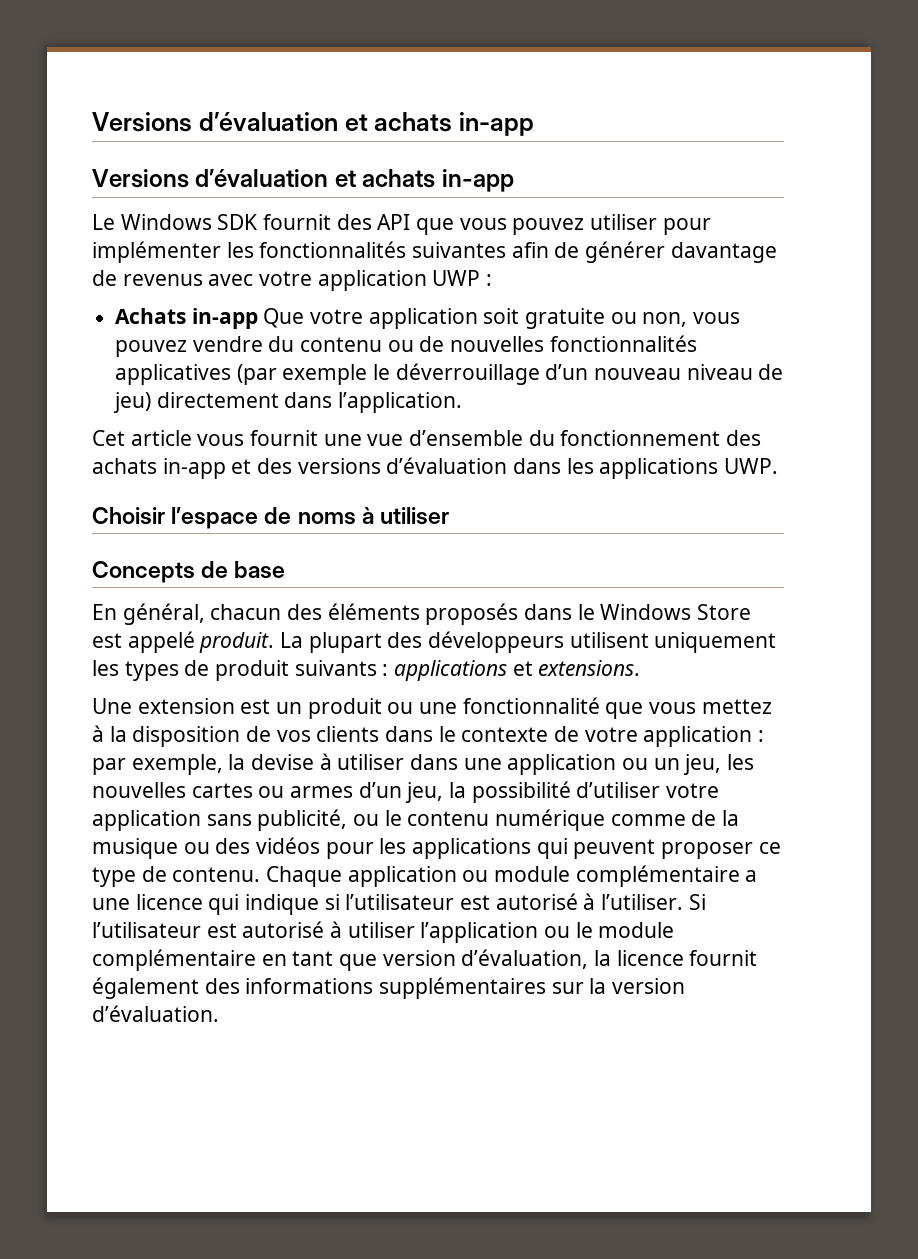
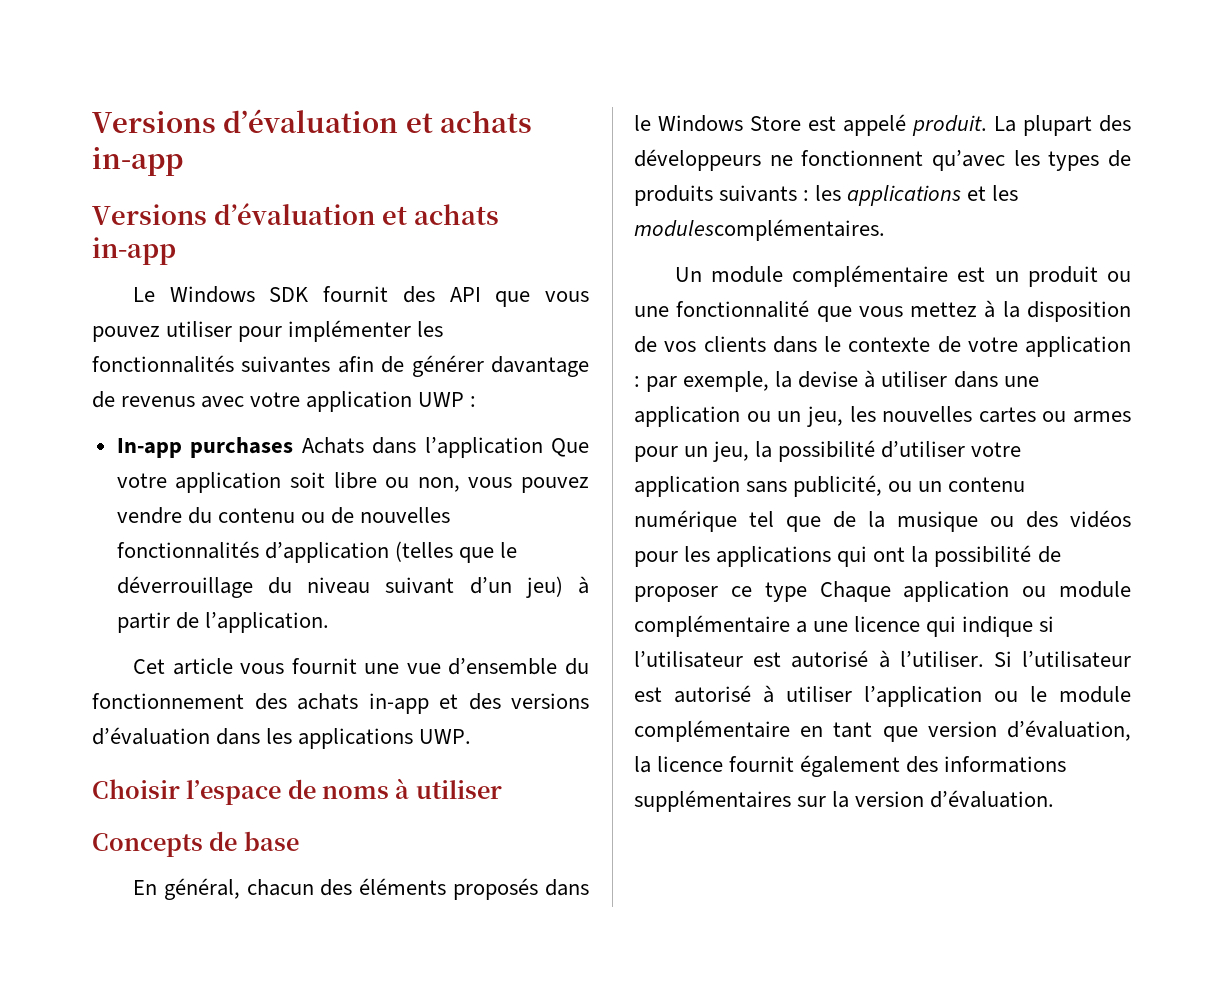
[115,308,258,329] Achats in-app -> [116,437,543,458] In-app purchases Achats dans l’application
[525,308,606,329] gratuite -> [333,472,377,489] libre
[115,363,784,385] [113,392,333,413] applicatives (par exemple le déverrouillage d’un nouveau niveau de jeu) directement dans -> [264,541,518,563] [116,576,589,598] [116,612,199,633] d’application (telles que le déverrouillage du niveau suivant d’un jeu) à partir de
[569,632,777,653] utilisent uniquement -> [769,150,1005,171] ne fonctionnent qu’avec
[215,660,290,681] produit -> [634,185,713,206] produits
(389, 670) none -> [815,185,842,201] les
[538,660,641,676] [92,698,235,714] extensions. // Une extension -> [992,185,1019,201] [634,219,885,241] [674,265,949,287] les modulescomplémentaires. // Un module complémentaire
[358,782,402,798] d’un -> [634,446,709,462] pour un
[384,810,402,826] le -> [918,481,943,492] un
[610,814,686,826] comme -> [749,511,821,532] tel que
[573,839,656,859] peuvent -> [873,545,1061,567] ont la possibilité de
[141,866,261,882] de contenu. -> (807, 592) none

